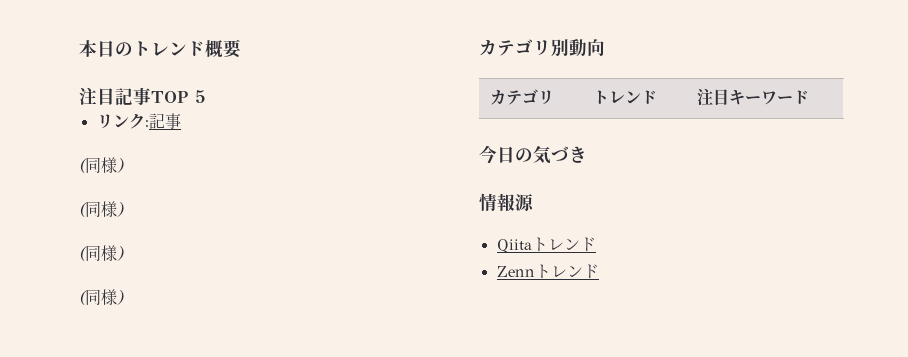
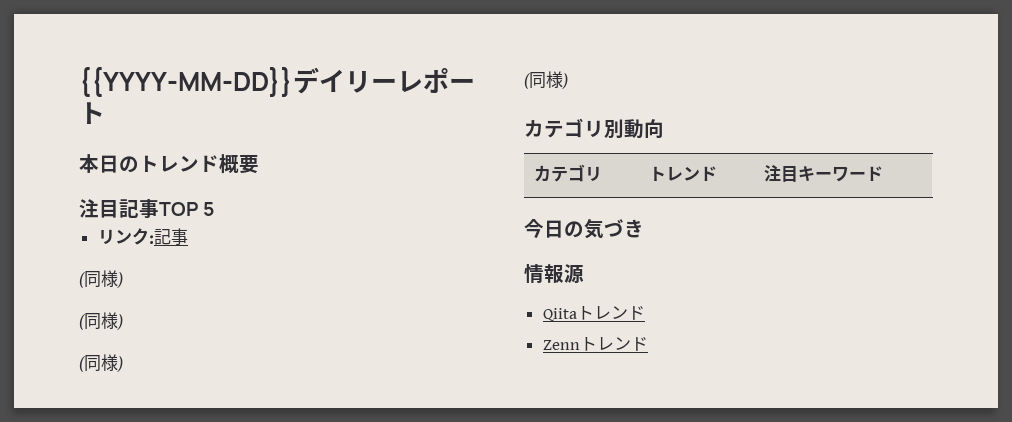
(79, 48) none -> [79,67,475,97] [79,102,105,124] {{YYYY-MM-DD}}デイリーレポート //

